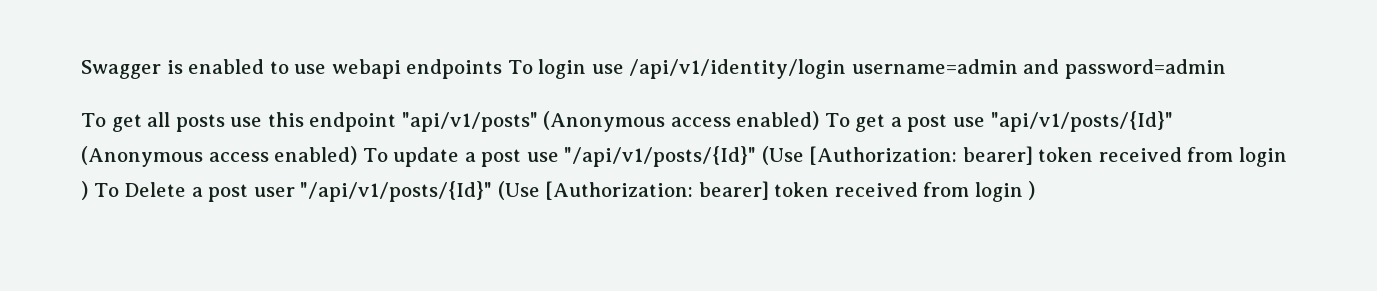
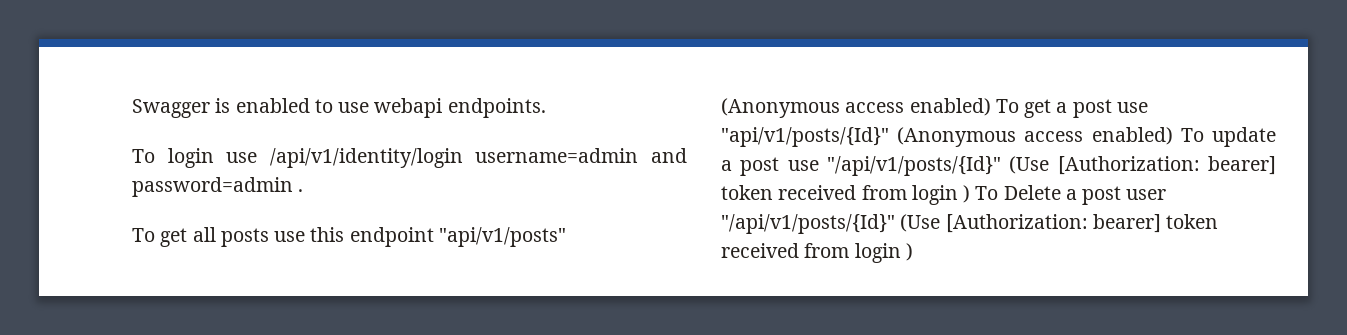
[406,59,503,79] endpoints -> [447,98,546,118] endpoints. //
(1226, 69) none -> [298,189,304,192] .

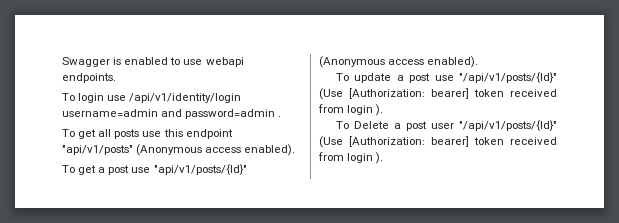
[909,98,991,116] enabled) -> [244,144,296,156] enabled). //
[1091,127,1173,145] enabled) -> [427,56,479,68] enabled). //
[963,185,971,203] ) -> [375,104,384,116] ). //
[905,243,913,261] ) -> [375,152,384,164] ).

